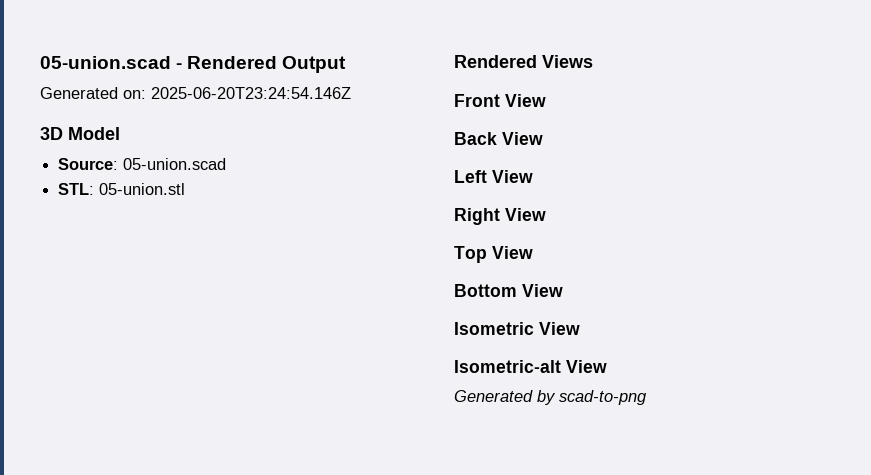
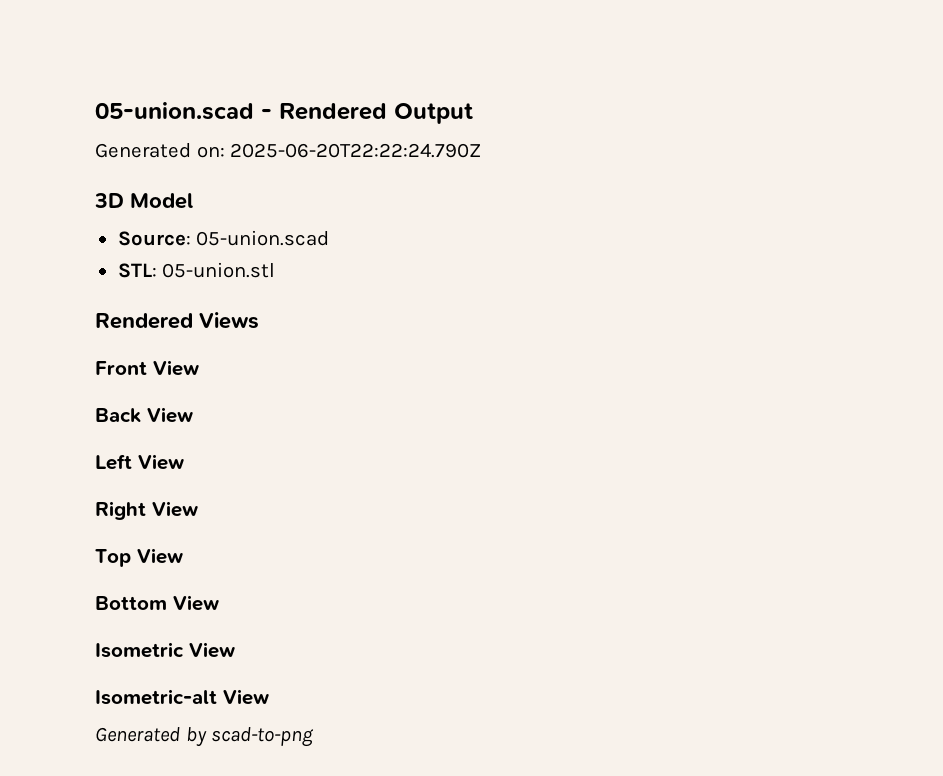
[151,87,351,99] 2025-06-20T23:24:54.146Z -> [230,143,482,158] 2025-06-20T22:22:24.790Z

